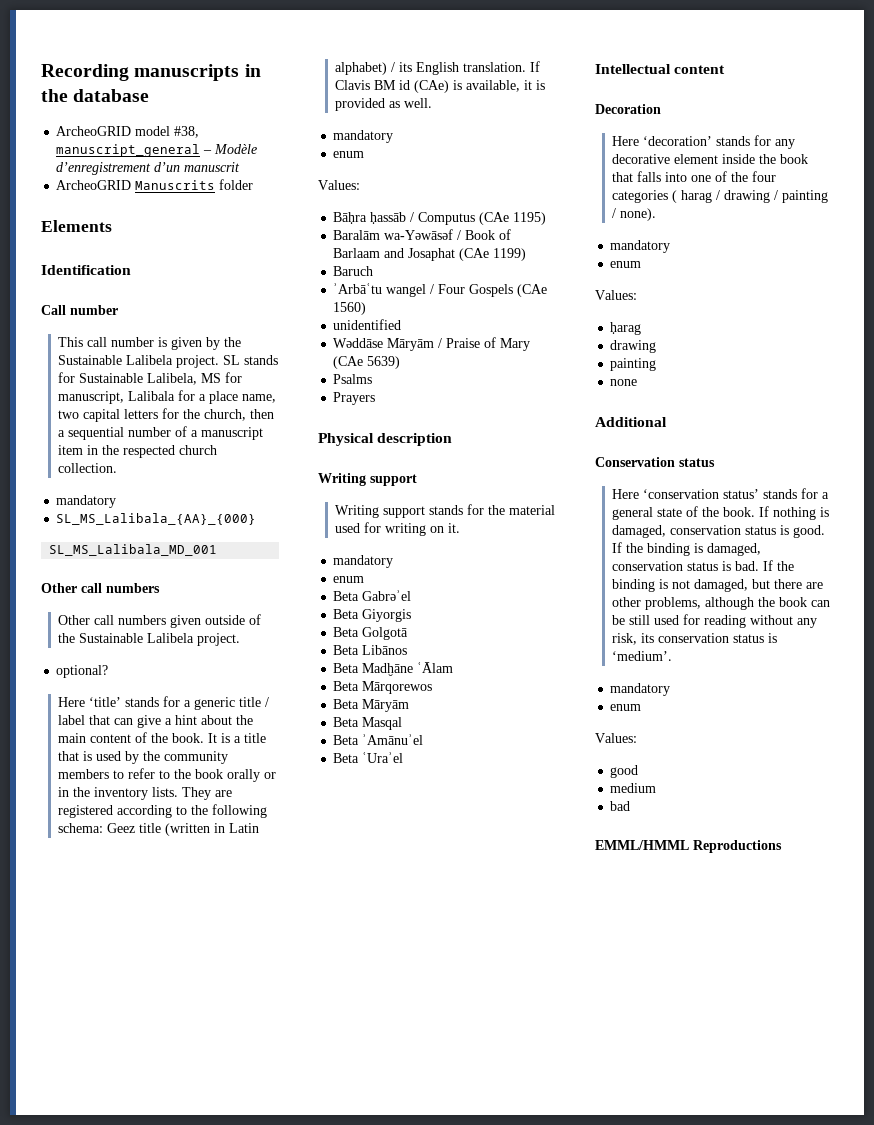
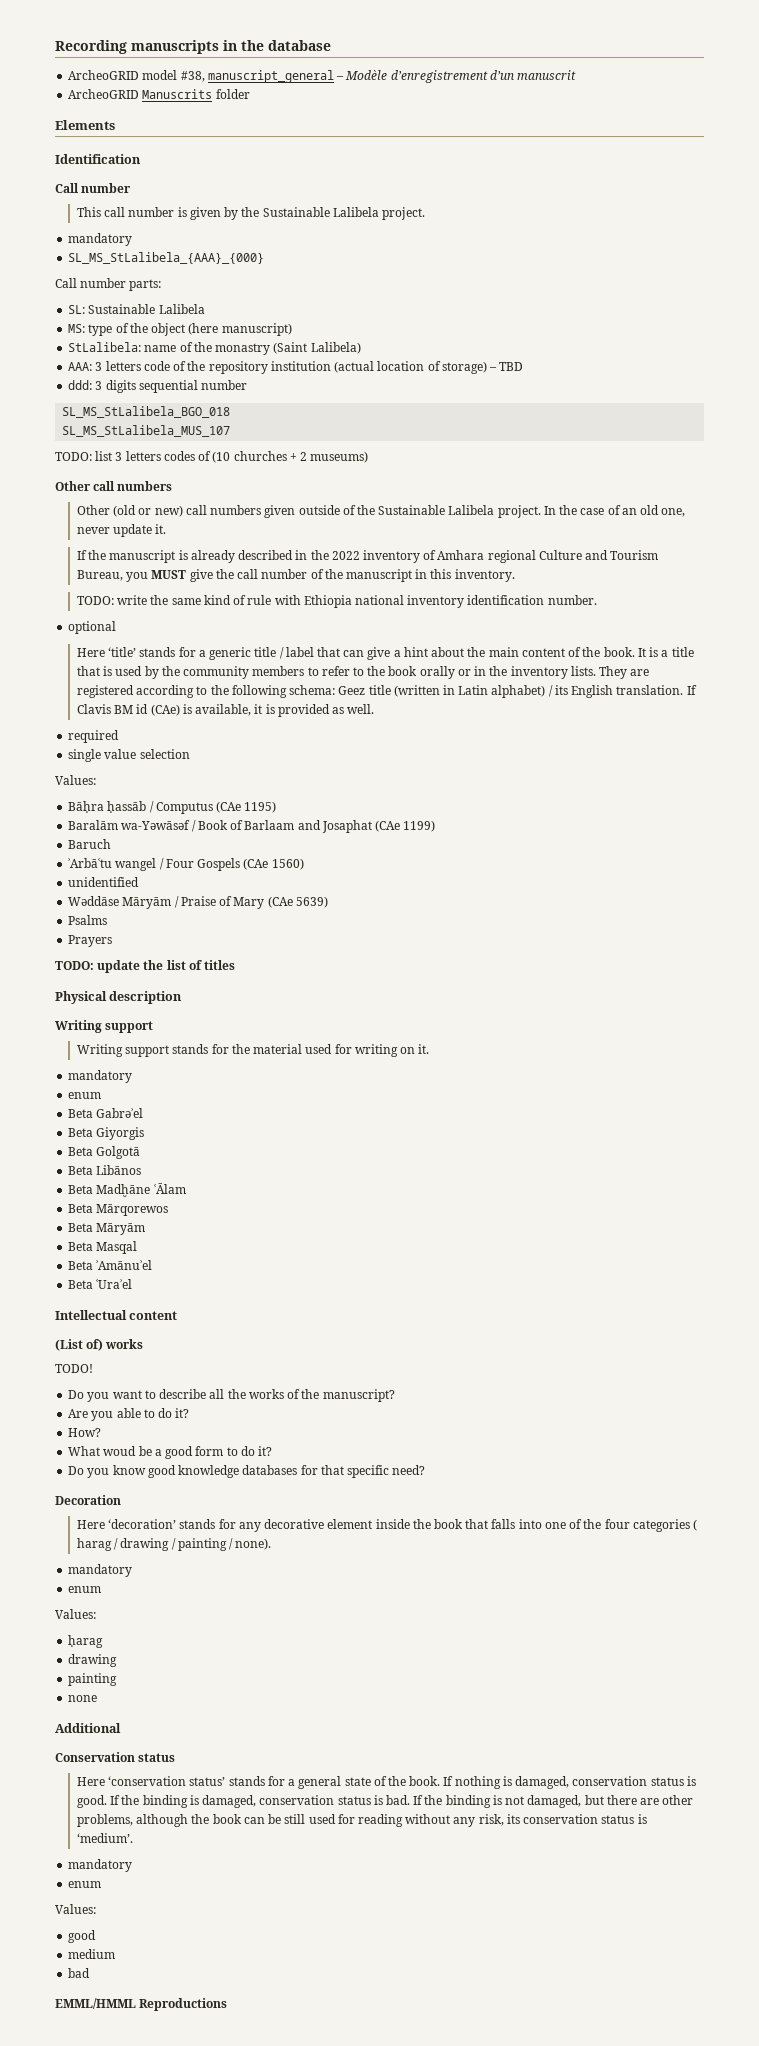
[223,355,279,365] [58,372,243,385] [58,390,277,404] [58,408,275,422] [58,426,264,440] [58,445,218,458] [58,463,118,473] [56,495,117,508] [56,513,257,525] [49,544,218,556] SL stands for Sustainable Lalibela, MS for manuscript, Lalibala for a place name, two capital letters for the church, then a sequential number of a manuscript item in the respected church collection. // mandatory // SL_MS_Lalibala_{AA}_{000} // SL_MS_Lalibala_MD_001 -> [68,233,133,246] [68,252,265,264] [55,278,162,291] [68,304,205,314] [68,323,292,336] [68,342,361,355] [68,361,524,374] [68,380,248,393] [62,406,231,418] [62,425,231,437] [55,451,369,463] // mandatory // SL_MS_StLalibela_{AAA}_{000} // Call number parts: // SL: Sustainable Lalibela // MS: type of the object (here manuscript) // StLalibela: name of the monastry (Saint Lalibela) // AAA: 3 letters code of the repository institution (actual location of storage) – TBD // ddd: 3 digits sequential number // SL_MS_StLalibela_BGO_018 // SL_MS_StLalibela_MUS_107 // TODO: list 3 letters codes of (10 churches + 2 museums)
(91, 620) none -> [113,505,183,517] (old or new)
[56,665,109,678] // optional? -> [543,505,686,517] [76,524,167,537] [76,550,659,563] [76,569,515,582] [76,595,597,608] [68,621,117,634] In the case of an old one, never update it. // If the manuscript is already described in the 2022 inventory of Amhara regional Culture and Tourism Bureau, you MUST give the call number of the manuscript in this inventory. // TODO: write the same kind of rule with Ethiopia national inventory identification number. // optional
[333,130,394,143] [333,151,365,158] mandatory // enum -> [68,730,120,743] [68,749,190,762] required // single value selection
(376, 398) none -> [55,960,236,973] // TODO: update the list of titles
(726, 69) none -> [55,1339,144,1351] [55,1364,93,1373] [68,1389,395,1402] [68,1408,190,1421] [68,1428,102,1437] [68,1446,273,1459] [68,1465,426,1478] // (List of) works // TODO! // Do you want to describe all the works of the manuscript? // Are you able to do it? // How? // What woud be a good form to do it? // Do you know good knowledge databases for that specific need?

